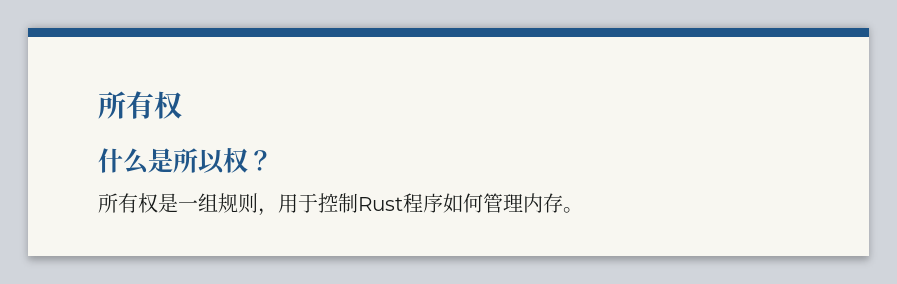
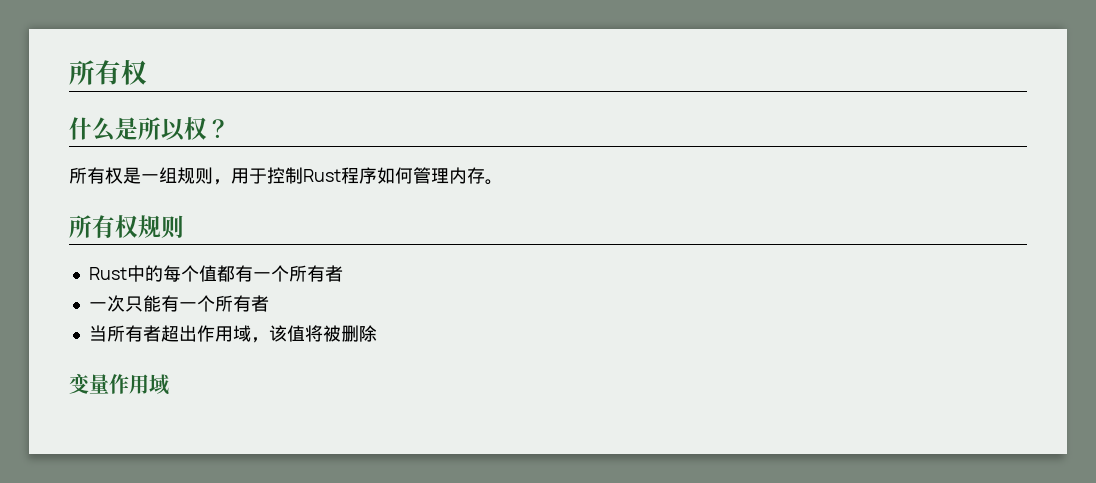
(583, 210) none -> [69,215,184,239] [88,265,343,282] [88,295,269,312] [88,325,377,343] [69,373,169,395] // 所有权规则 // Rust中的每个值都有一个所有者 // 一次只能有一个所有者 // 当所有者超出作用域，该值将被删除 // 变量作用域

